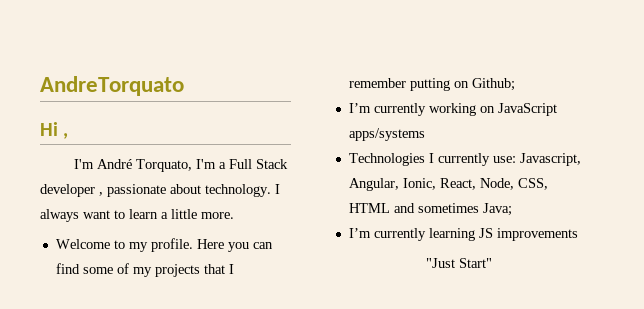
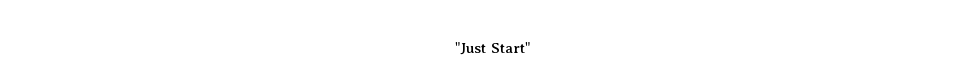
[40,76,184,96] [40,122,69,139] [74,159,289,172] [40,184,280,197] [40,209,234,222] [55,238,273,252] [55,263,234,277] [348,78,515,91] [348,103,557,116] [348,128,425,141] [348,153,581,166] [348,178,548,191] [348,203,512,216] [348,228,578,241] AndreTorquato // Hi , // I'm André Torquato, I'm a Full Stack developer , passionate about technology. I always want to learn a little more. // Welcome to my profile. Here you can find some of my projects that I remember putting on Github; // I’m currently working on JavaScript apps/systems // Technologies I currently use: Javascript, Angular, Ionic, React, Node, CSS, HTML and sometimes Java; // I’m currently learning JS improvements // -> (455, 48) none

